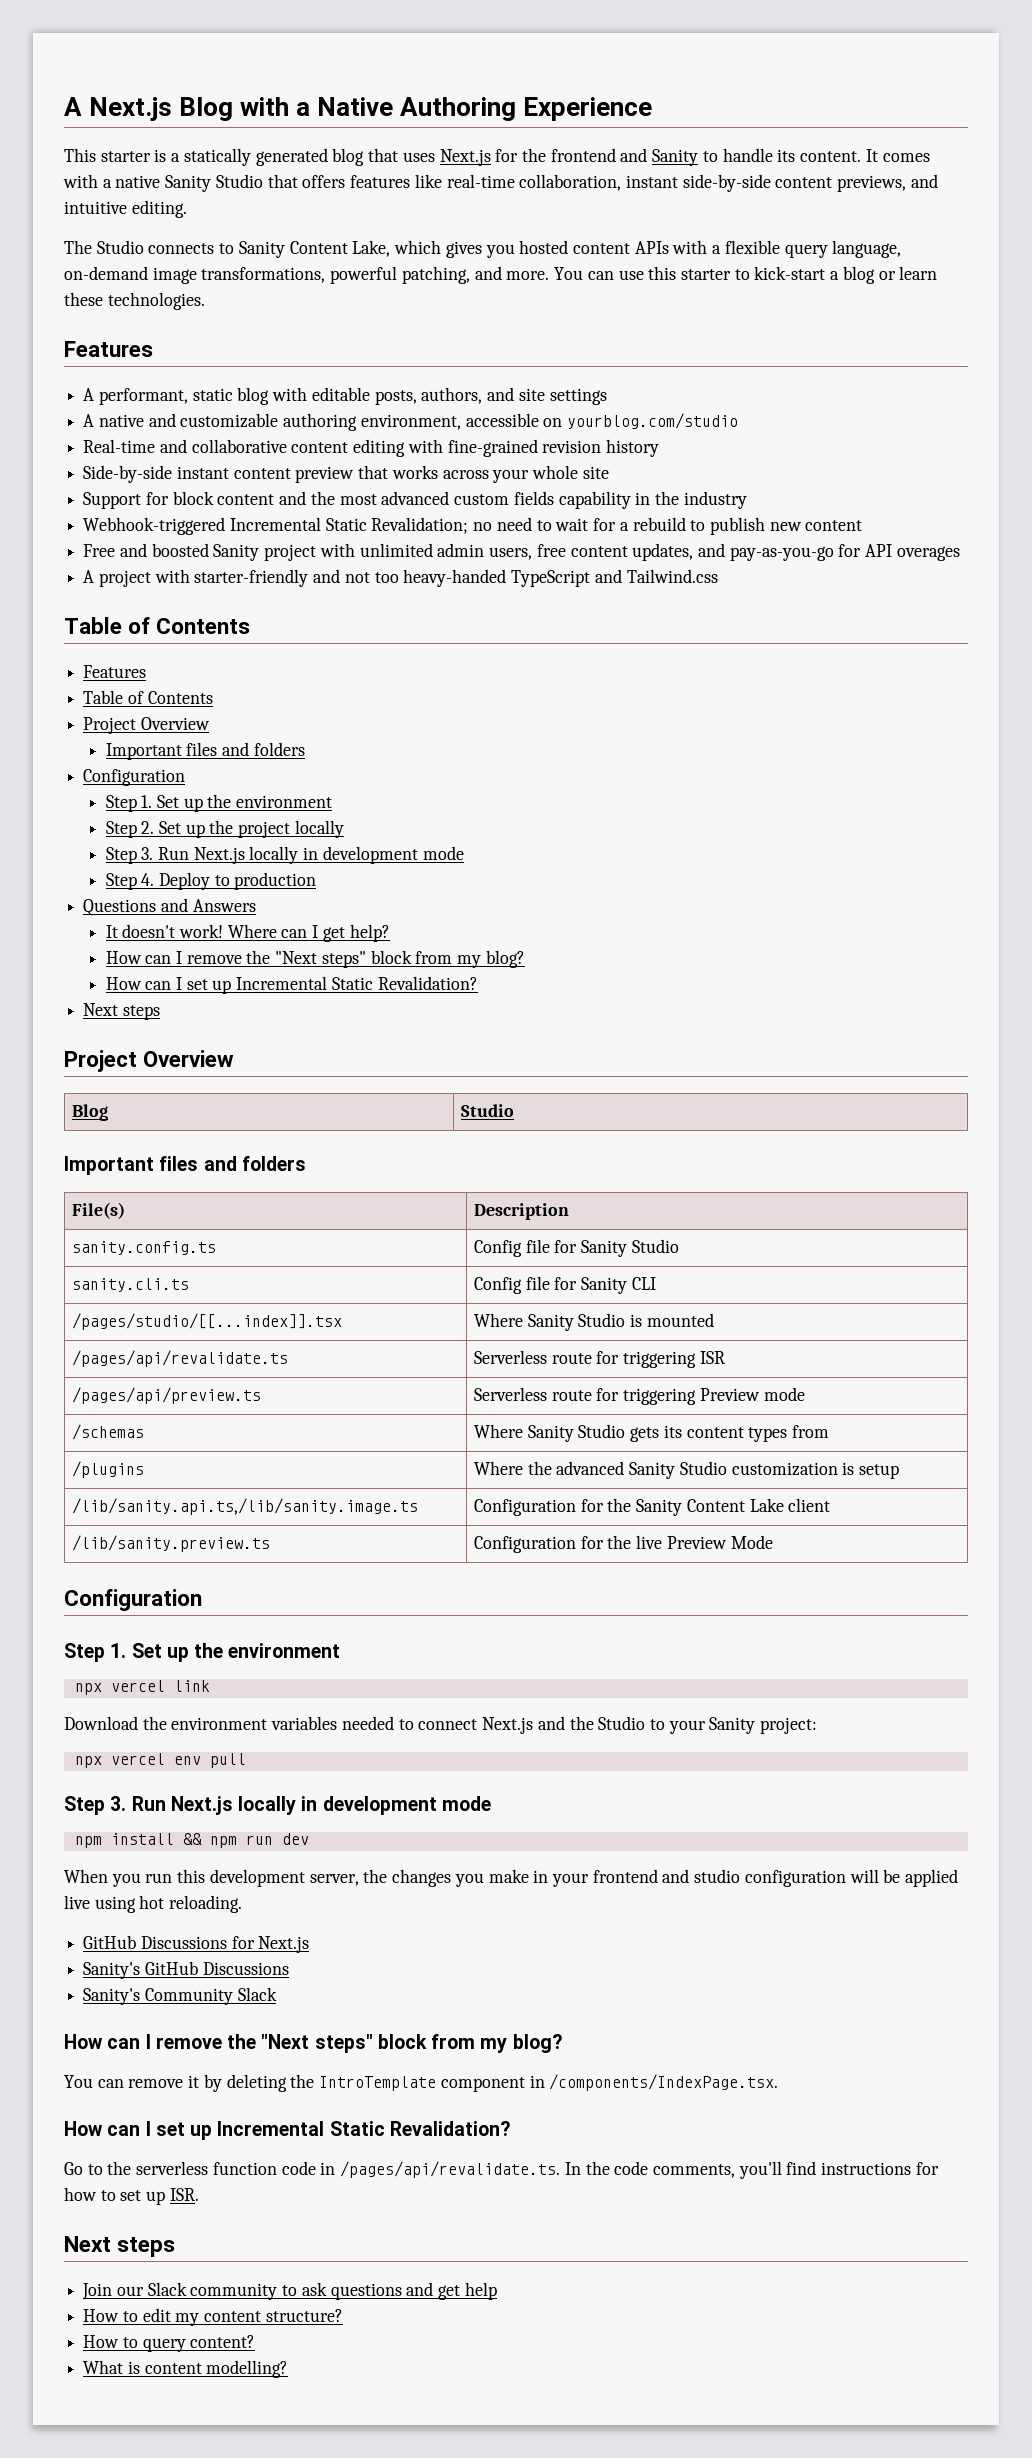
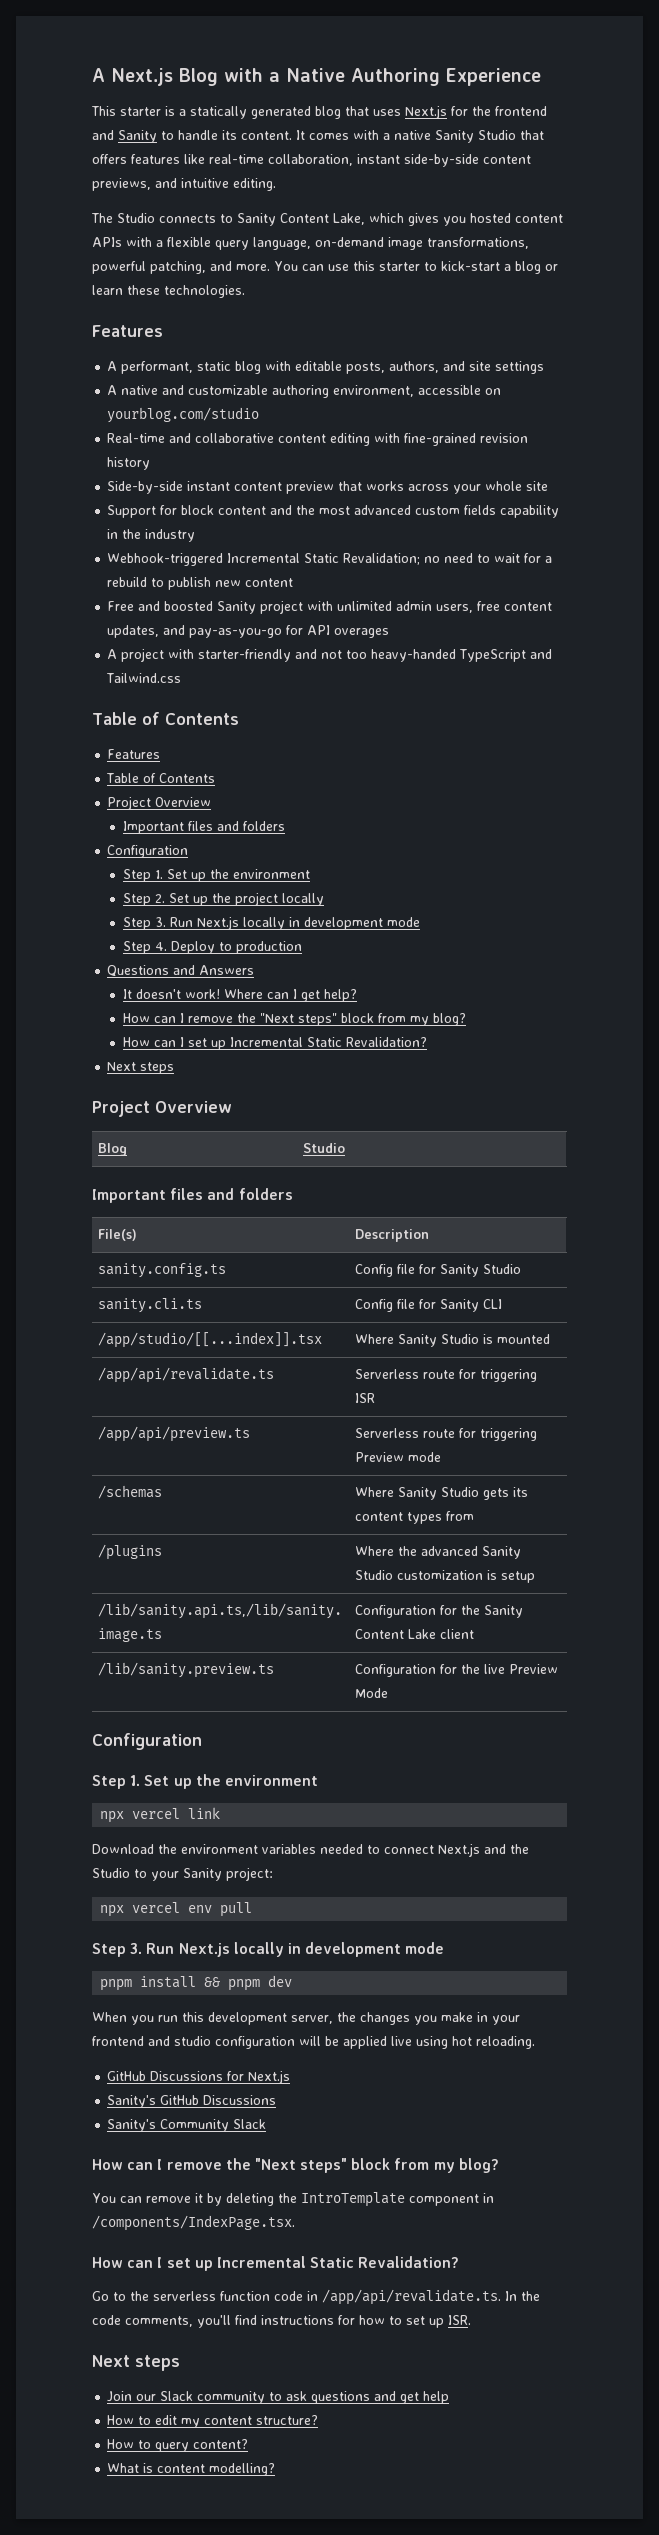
[72,1313,343,1330] /pages/studio/[[...index]].tsx -> [98,1332,323,1348] /app/studio/[[...index]].tsx
[72,1350,289,1367] /pages/api/revalidate.ts -> [98,1367,275,1383] /app/api/revalidate.ts
[72,1387,262,1404] /pages/api/preview.ts -> [98,1426,251,1442] /app/api/preview.ts
[74,1836,102,1848] npm -> [100,1979,133,1991] pnpm
[209,1835,273,1848] npm run -> [228,1979,261,1991] pnpm
[340,2161,561,2178] /pages/api/revalidate.ts. -> [322,2289,501,2305] /app/api/revalidate.ts.

